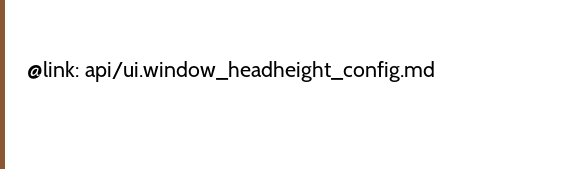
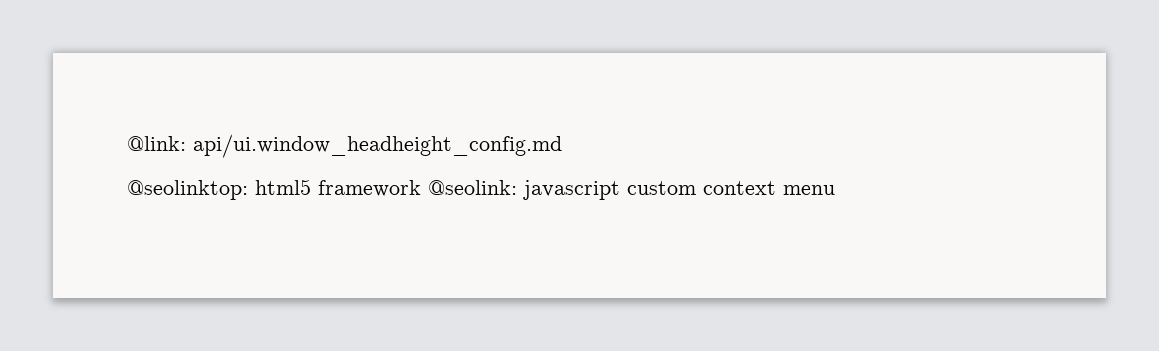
(435, 71) none -> [127,179,835,200] // @seolinktop: html5 framework @seolink: javascript custom context menu

